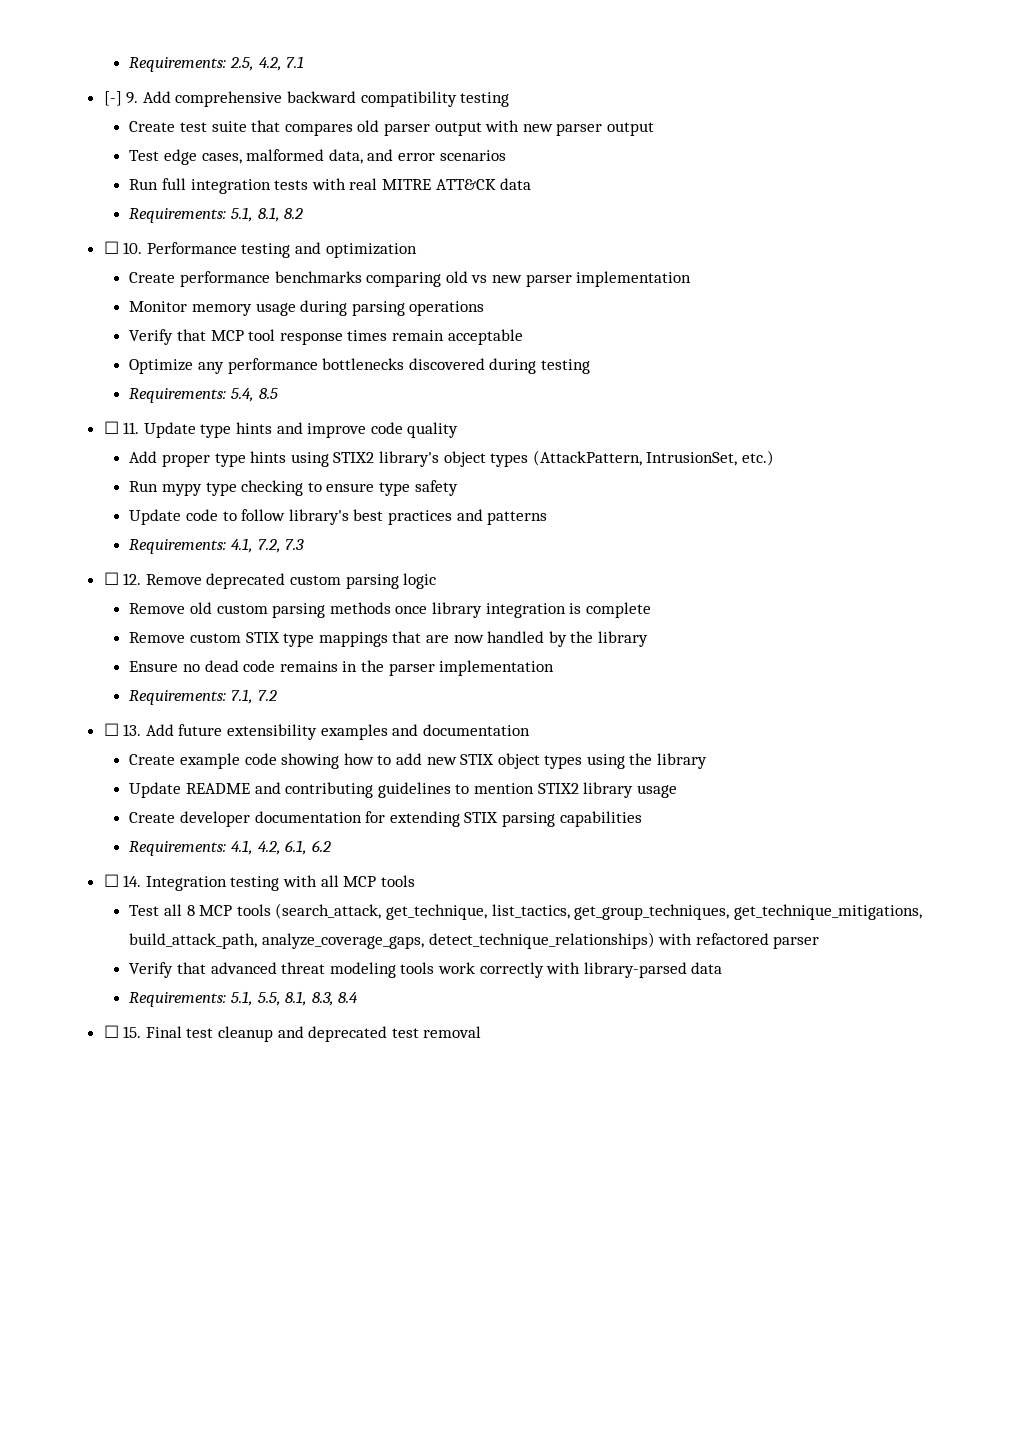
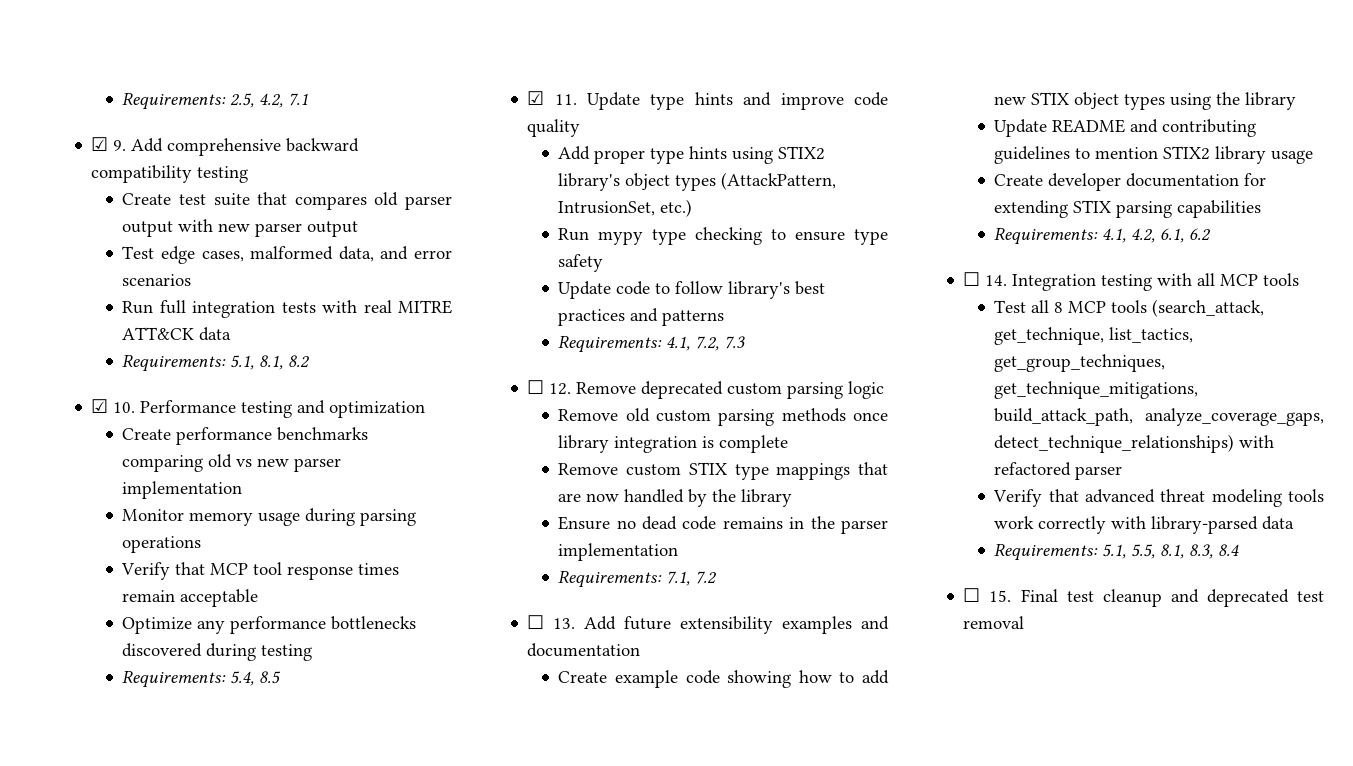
[103,91,122,106] [-] -> [91,137,109,151] ☑
[103,241,119,254] ☐ -> [91,399,109,413] ☑
[103,421,119,434] ☐ -> [527,91,545,105] ☑

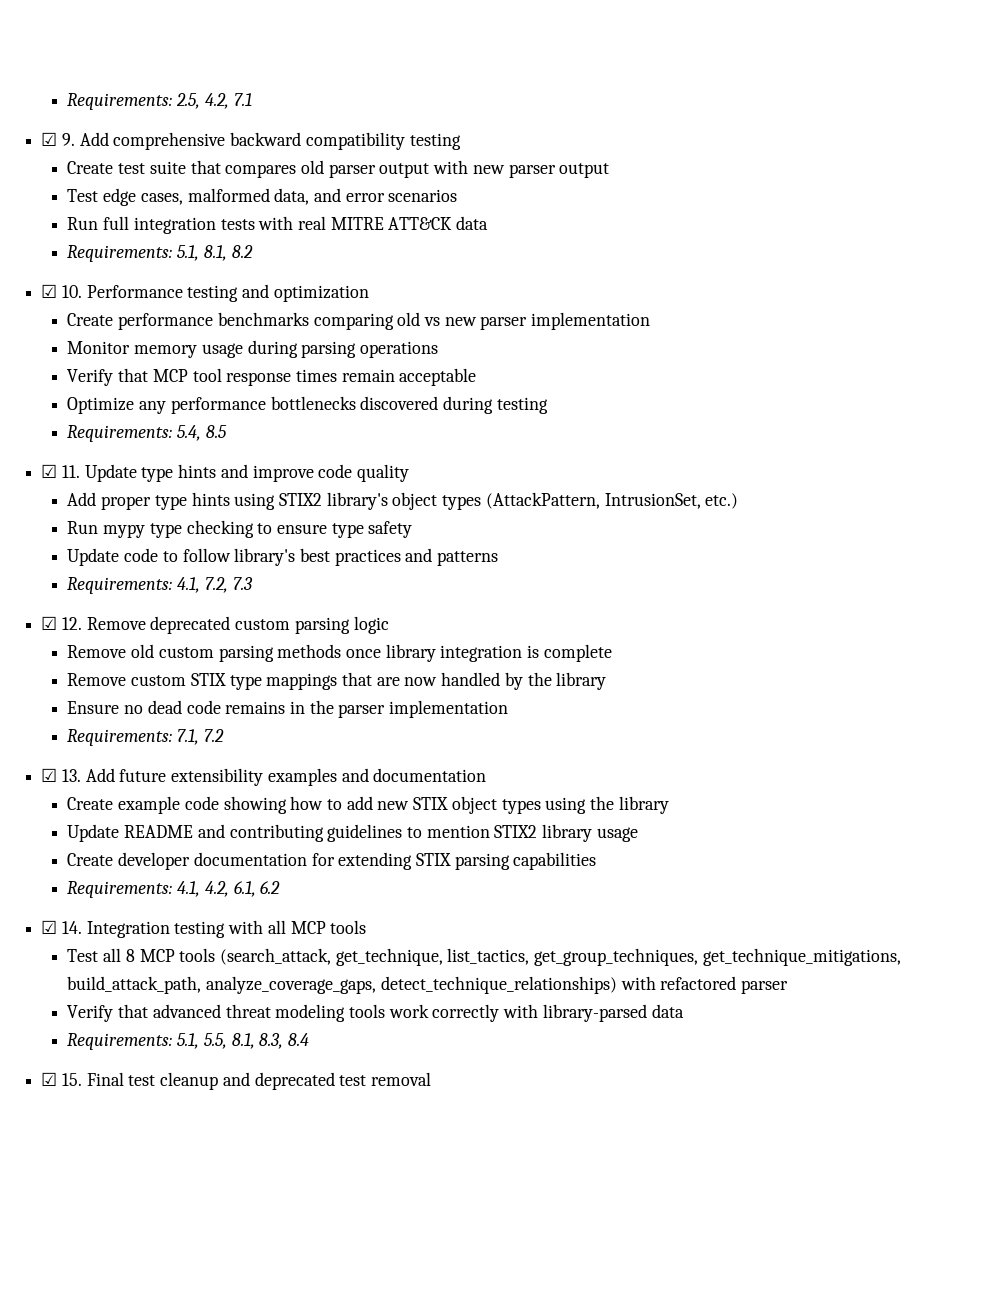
[527,380,545,394] ☐ -> [41,616,58,630] ☑
[527,615,545,629] ☐ -> [41,768,58,782] ☑
[963,272,981,286] ☐ -> [41,920,58,934] ☑
[963,588,981,602] ☐ -> [41,1072,58,1086] ☑

